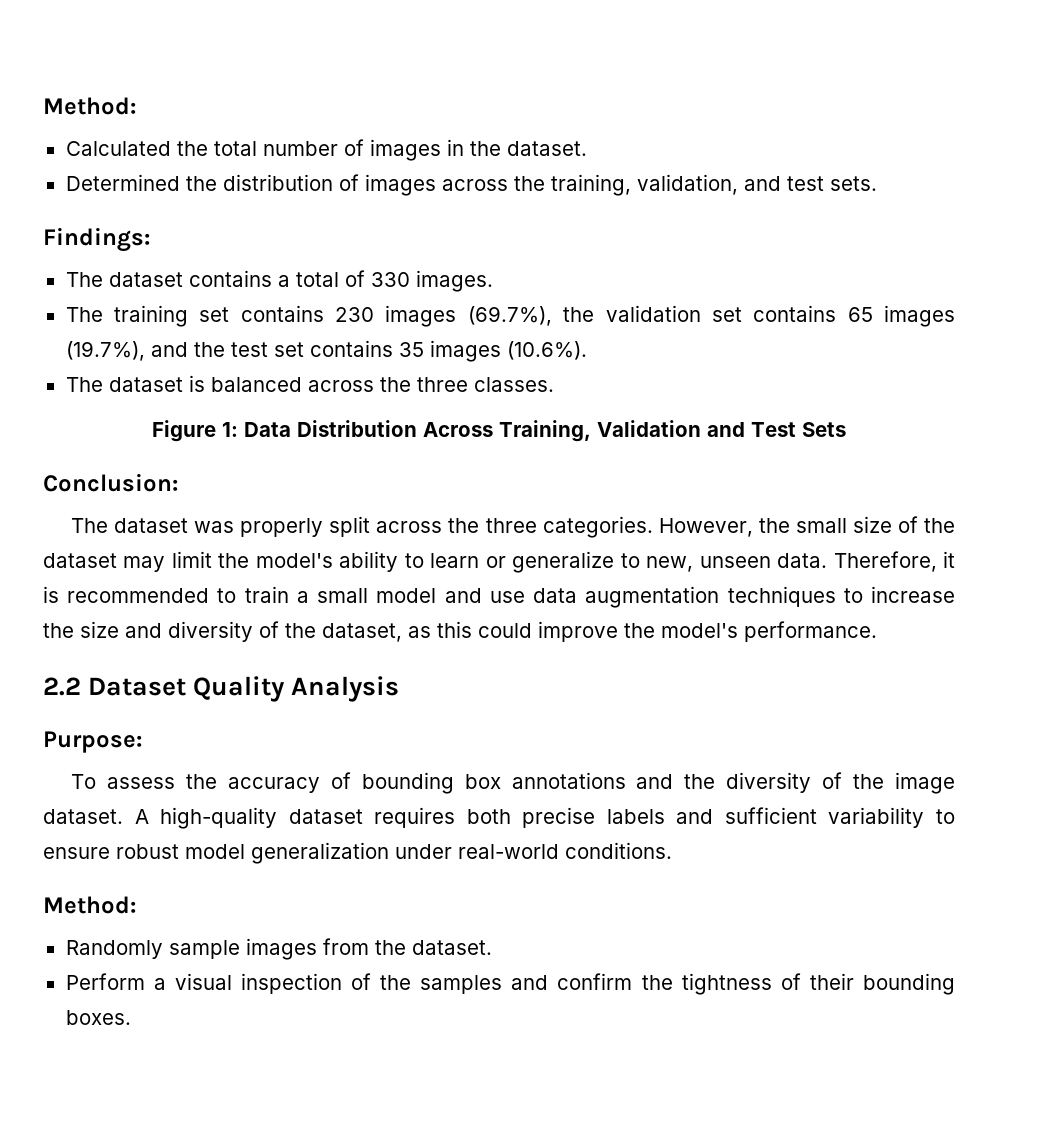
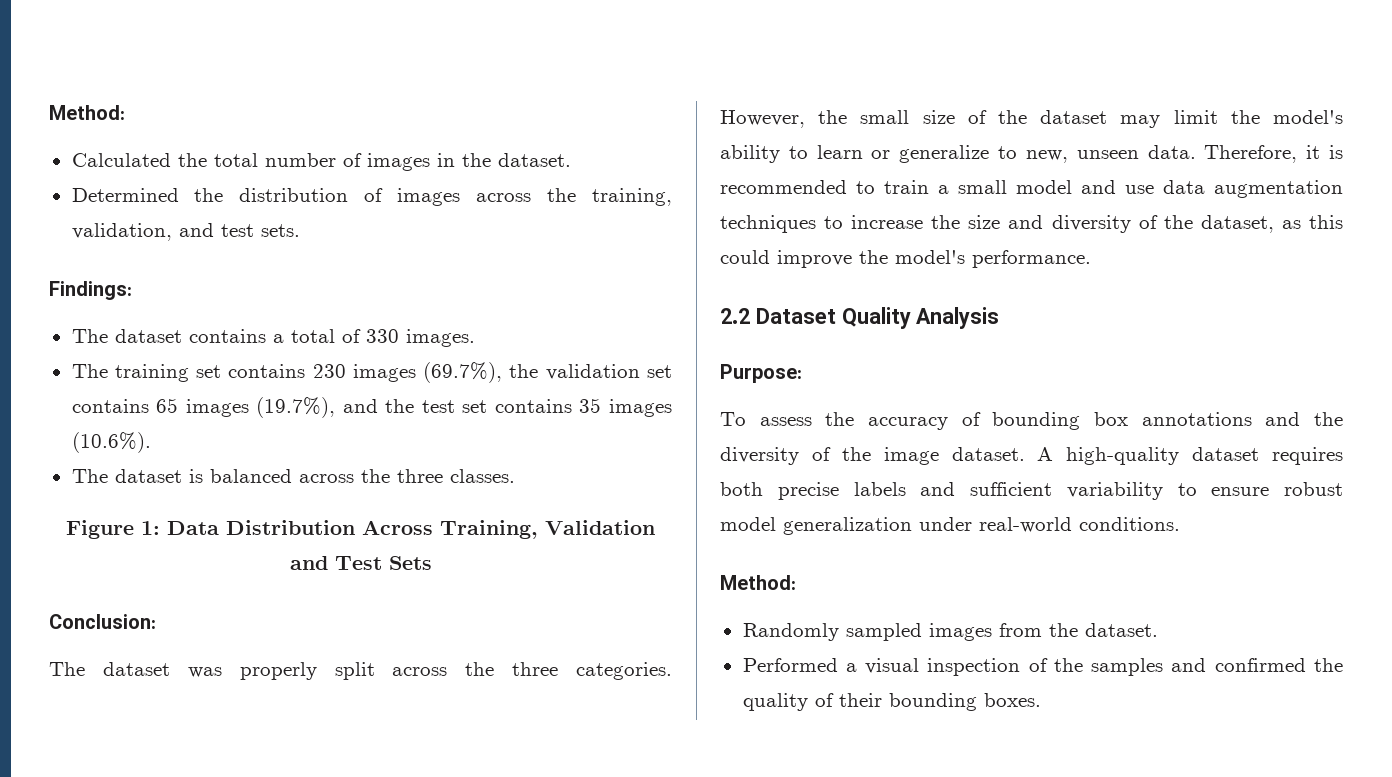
[168,940,240,959] sample -> [845,623,922,641] sampled
[65,973,145,990] Perform -> [742,658,838,672] Performed
[557,973,772,995] confirm the tightness -> [1214,658,1343,672] [742,693,808,711] confirmed the quality

